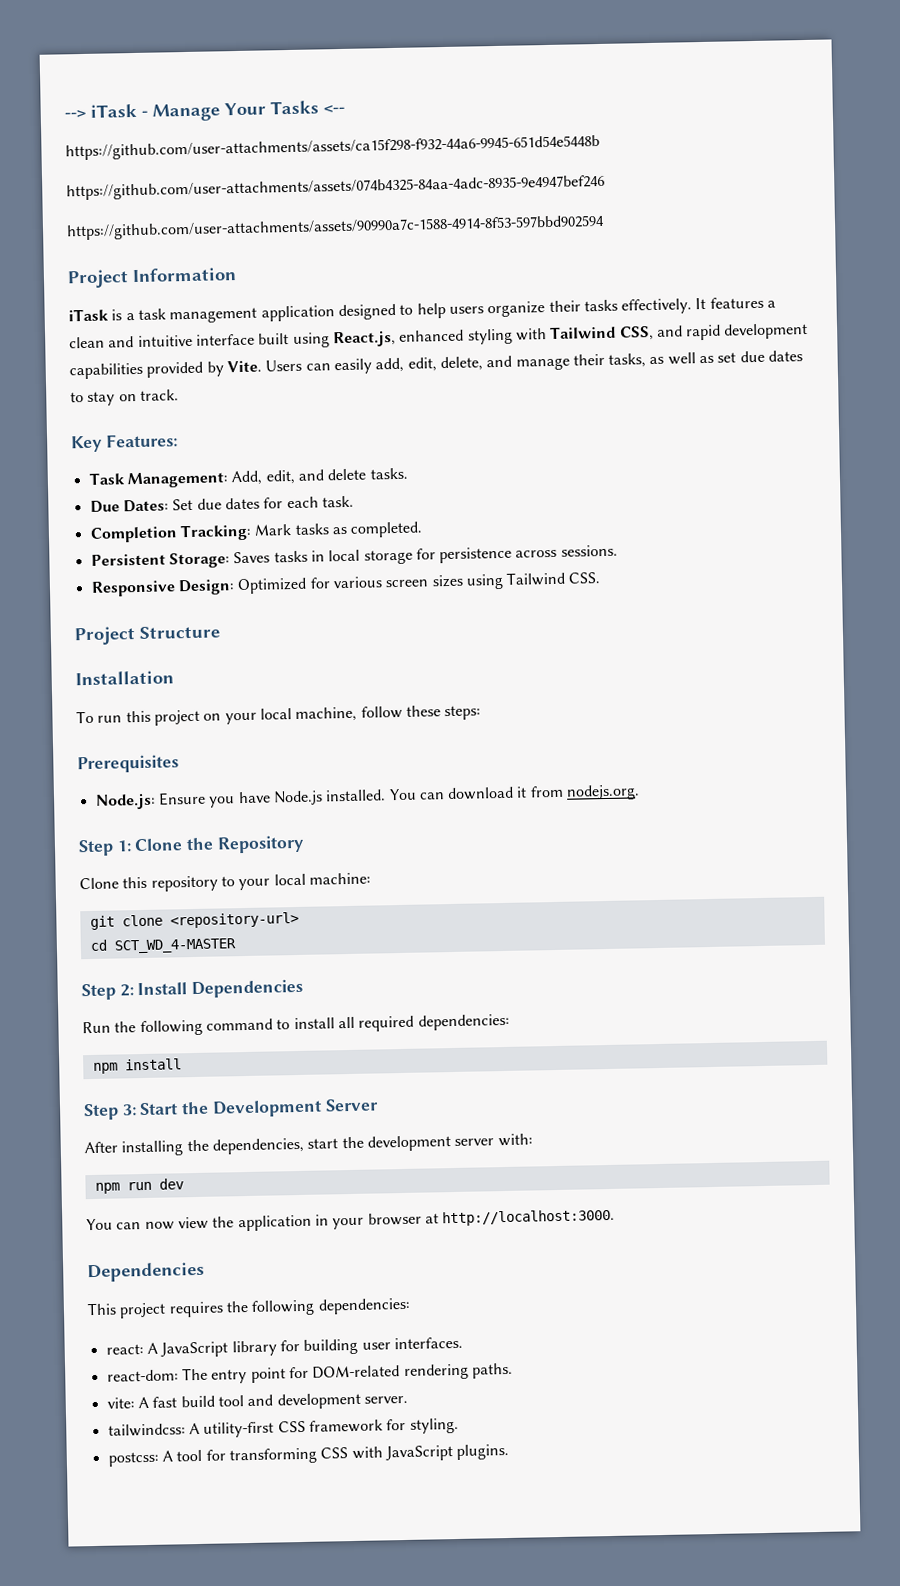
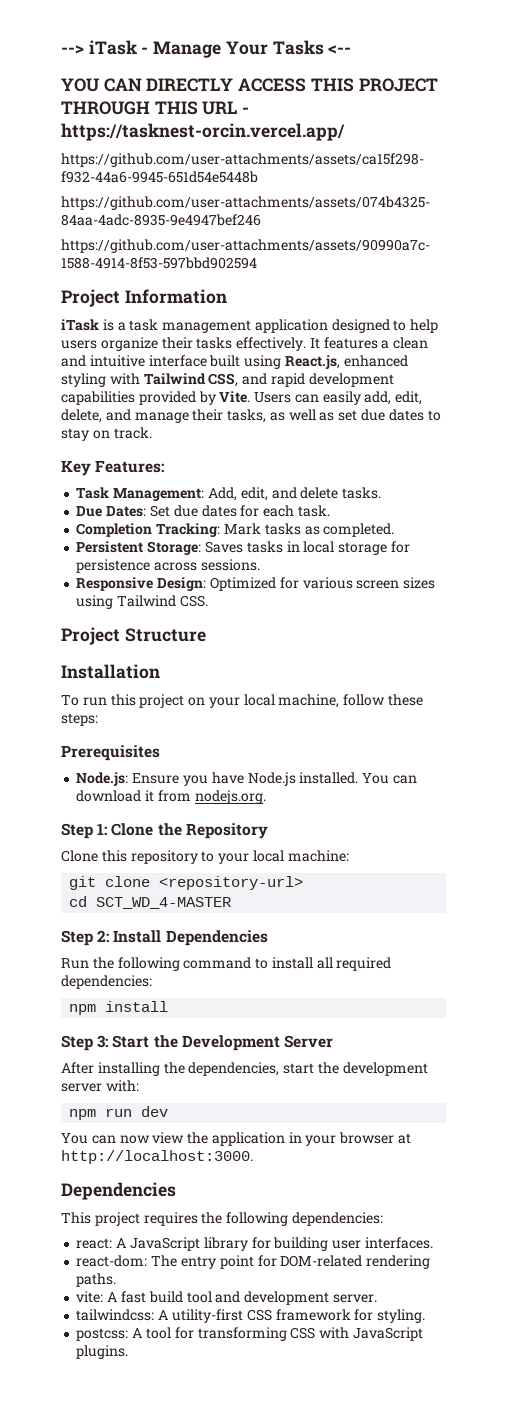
(345, 109) none -> [61,78,438,92] [61,101,250,115] [61,123,345,141] // YOU CAN DIRECTLY ACCESS THIS PROJECT THROUGH THIS URL - https://tasknest-orcin.vercel.app/

